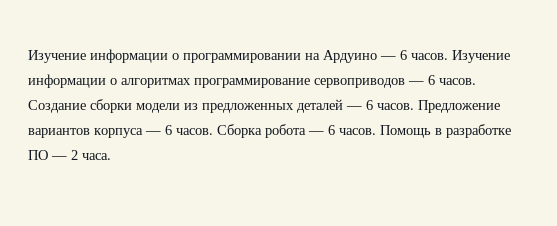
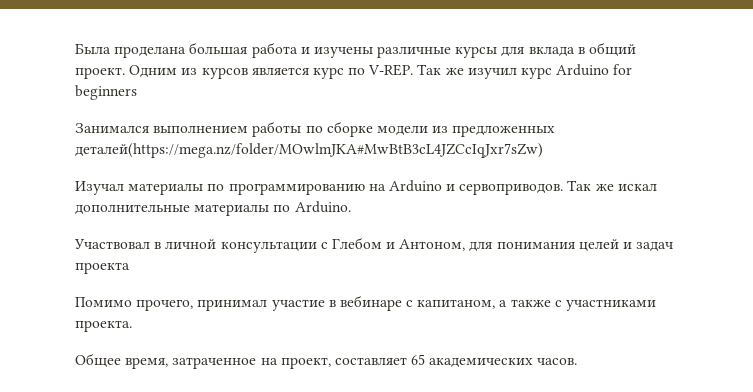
[28,49,510,63] [28,74,476,88] [28,99,500,113] [28,124,511,138] [28,150,111,160] Изучение информации о программировании на Ардуино — 6 часов. Изучение информации о алгоритмах программирование сервоприводов — 6 часов. Создание сборки модели из предложенных деталей — 6 часов. Предложение вариантов корпуса — 6 часов. Сборка робота — 6 часов. Помощь в разработке ПО — 2 часа. -> [75,42,637,58] [75,64,633,79] [75,85,137,100] [75,121,556,137] [75,143,543,158] [75,180,657,195] [75,201,351,216] [74,237,674,253] [75,262,130,274] [75,295,657,311] [75,320,132,332] [75,353,578,369] Была проделана большая работа и изучены различные курсы для вклада в общий проект. Одним из курсов является курс по V-REP. Так же изучил курс Arduino for beginners // Занимался выполнением работы по сборке модели из предложенных деталей(https://mega.nz/folder/MOwlmJKA#MwBtB3cL4JZCcIqJxr7sZw) // Изучал материалы по программированию на Arduino и сервоприводов. Так же искал дополнительные материалы по Arduino. // Участвовал в личной консультации с Глебом и Антоном, для понимания целей и задач проекта // Помимо прочего, принимал участие в вебинаре с капитаном, а также с участниками проекта. // Общее время, затраченное на проект, составляет 65 академических часов.

